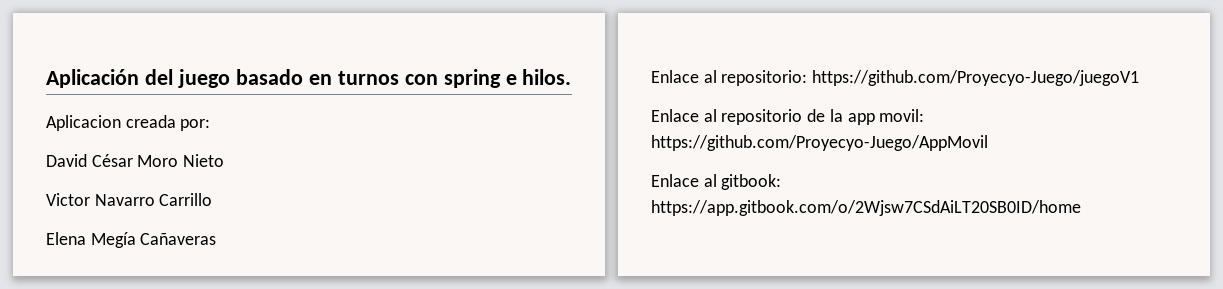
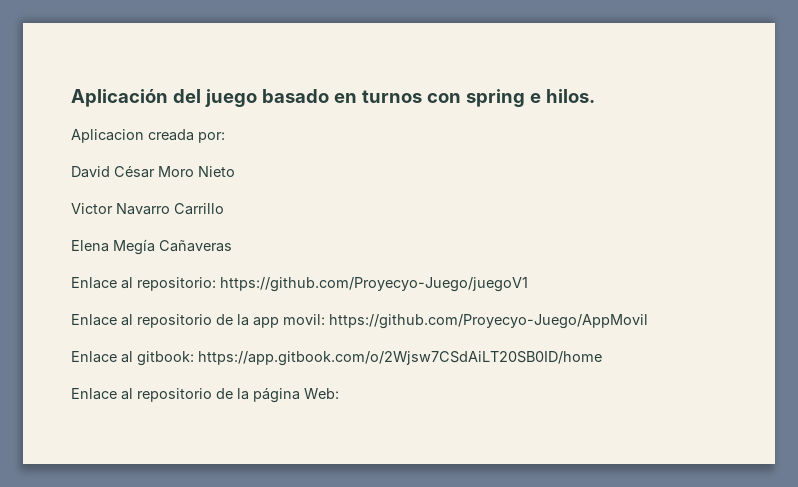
(1081, 208) none -> [71,387,339,403] // Enlace al repositorio de la página Web:

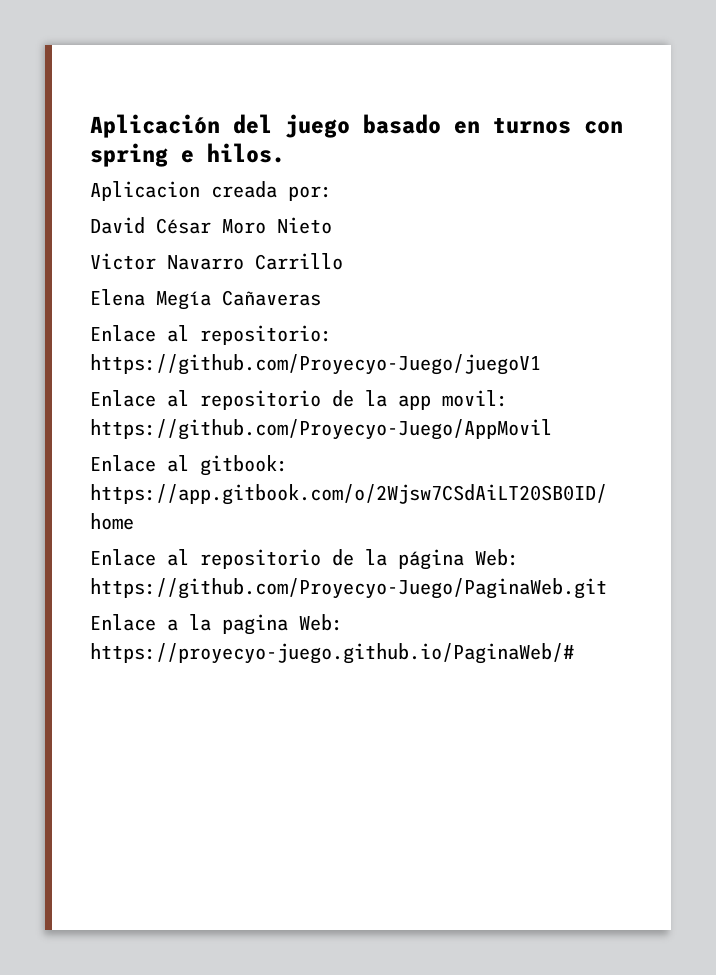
(339, 393) none -> [90,578,607,599] [90,614,343,635] [90,643,574,664] https://github.com/Proyecyo-Juego/PaginaWeb.git // Enlace a la pagina Web: https://proyecyo-juego.github.io/PaginaWeb/#

